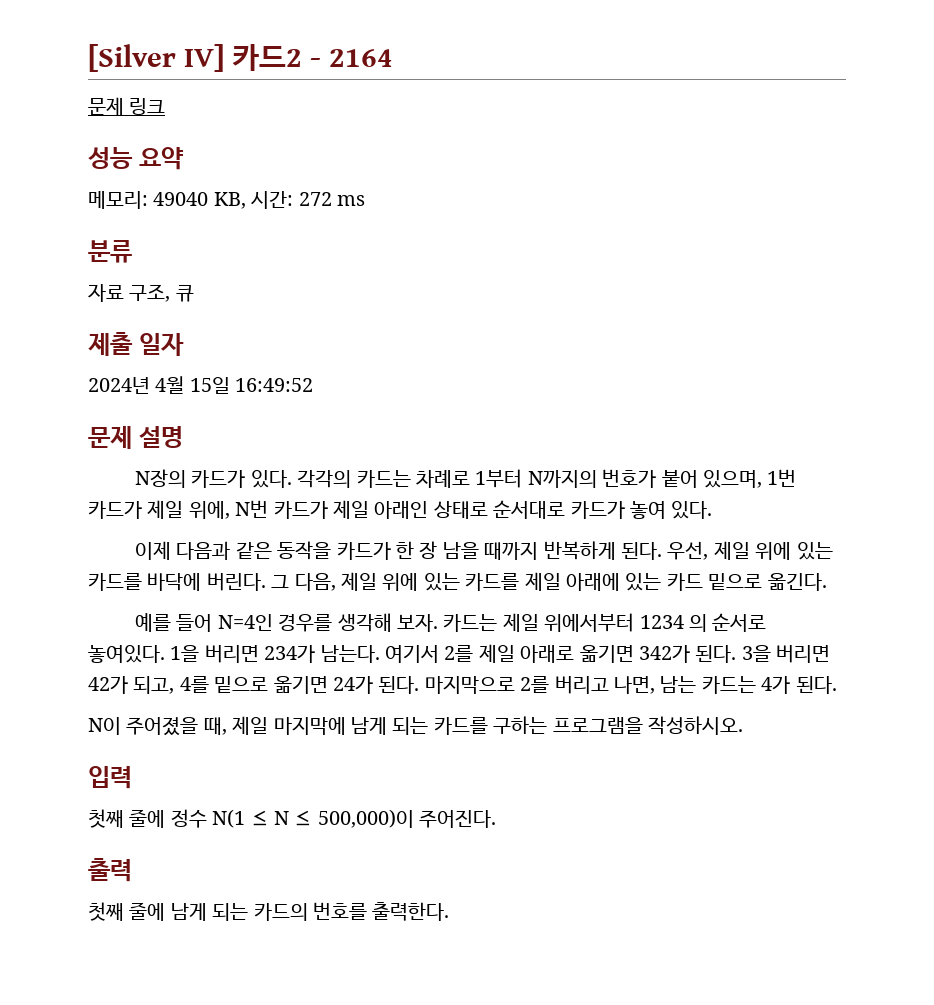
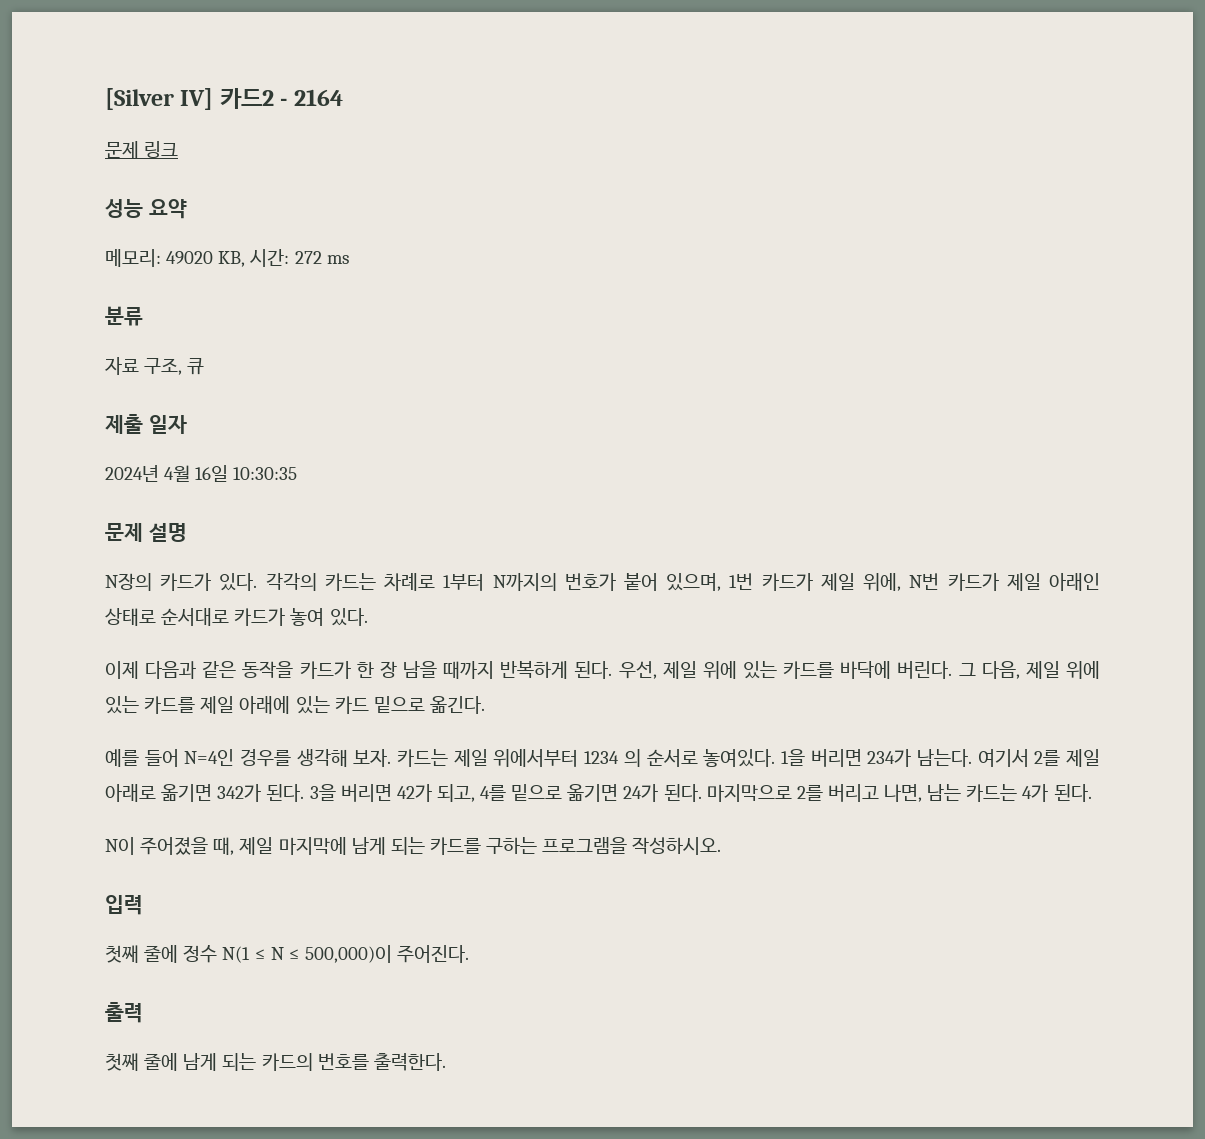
[153,192,209,206] 49040 -> [166,251,214,264] 49020
[189,377,314,394] 15일 16:49:52 -> [195,465,298,482] 16일 10:30:35

